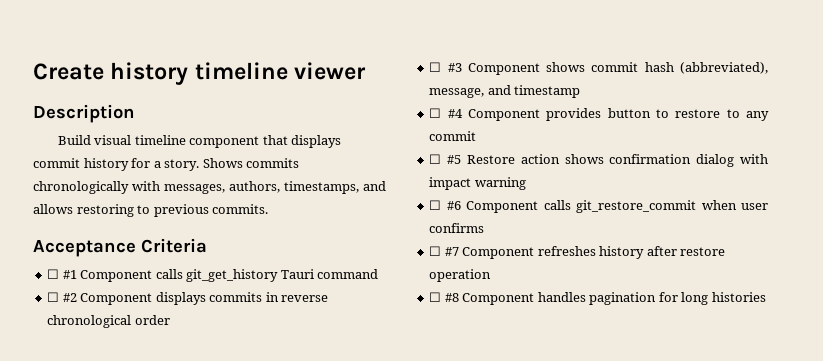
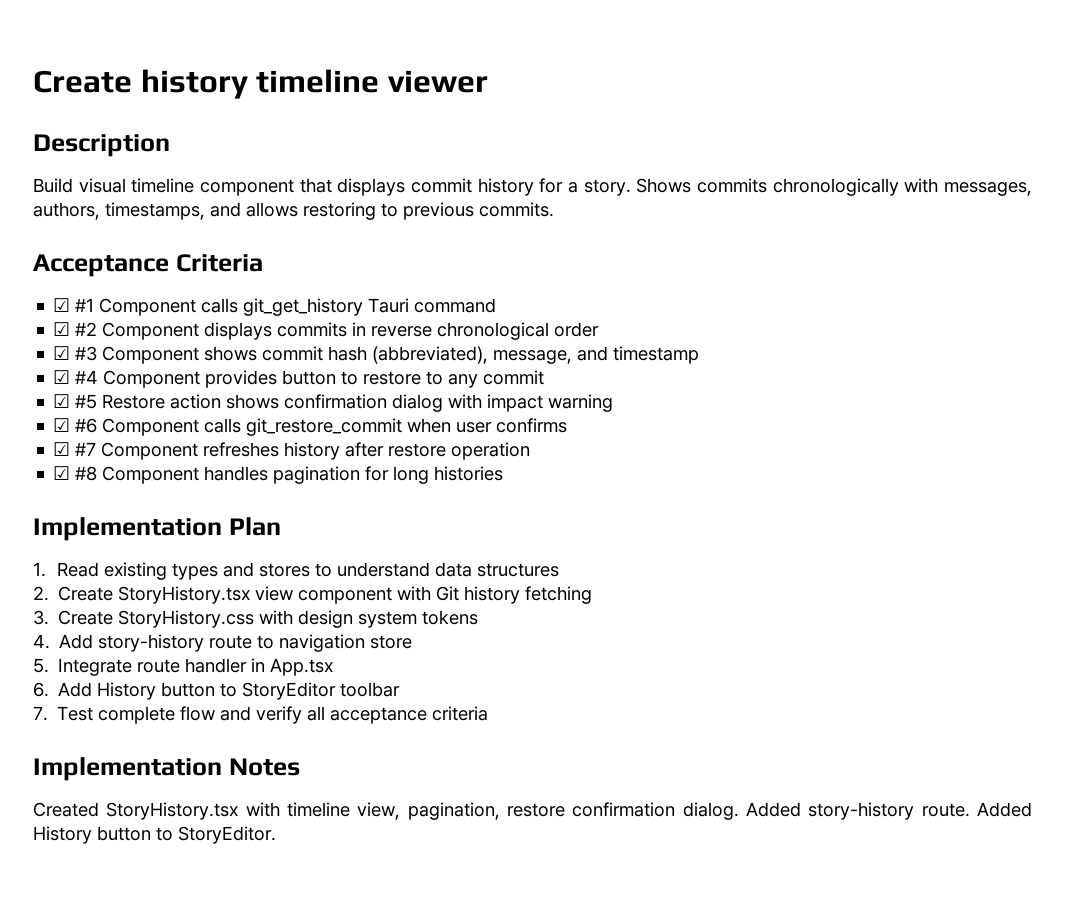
[47,269,60,279] ☐ -> [53,298,71,312] ☑
[47,292,60,302] ☐ -> [53,322,71,336] ☑
[429,62,442,72] ☐ -> [53,346,71,360] ☑
[429,108,442,118] ☐ -> [53,370,71,384] ☑
[429,154,442,164] ☐ -> [53,394,71,408] ☑
[429,200,442,210] ☐ -> [53,418,71,432] ☑
[429,246,442,256] ☐ -> [53,442,71,456] ☑
[429,292,442,302] ☐ -> [53,466,71,480] ☑
(766, 297) none -> [33,517,281,541] [33,562,559,580] [33,586,593,604] [33,610,479,628] [33,634,413,652] [33,658,334,676] [33,682,401,700] [33,706,489,724] [33,757,300,781] [33,802,1033,820] [33,826,276,844] // Implementation Plan // 1. Read existing types and stores to understand data structures // 2. Create StoryHistory.tsx view component with Git history fetching // 3. Create StoryHistory.css with design system tokens // 4. Add story-history route to navigation store // 5. Integrate route handler in App.tsx // 6. Add History button to StoryEditor toolbar // 7. Test complete flow and verify all acceptance criteria // Implementation Notes // Created StoryHistory.tsx with timeline view, pagination, restore confirmation dialog. Added story-history route. Added History button to StoryEditor.

